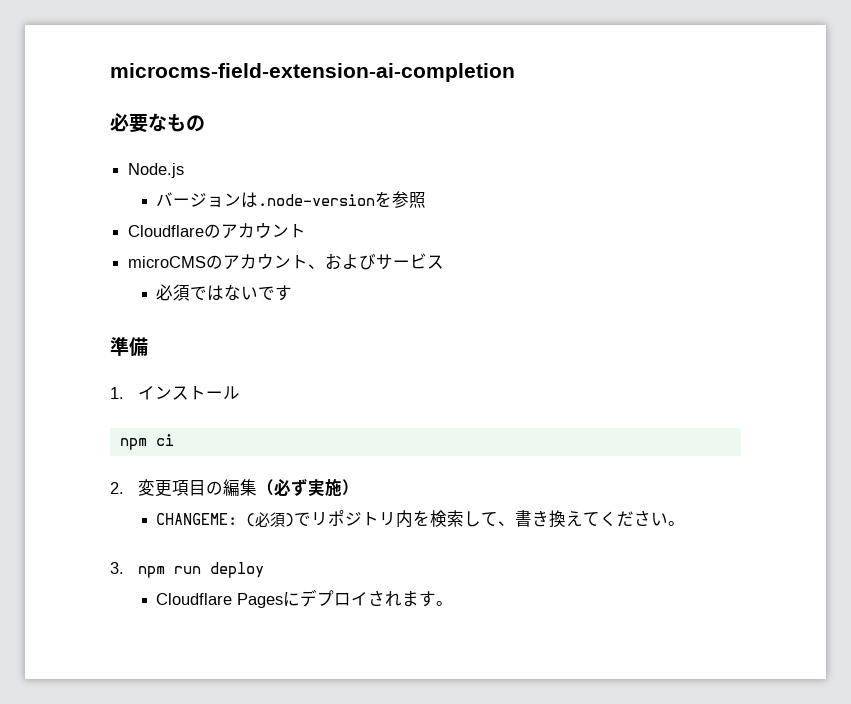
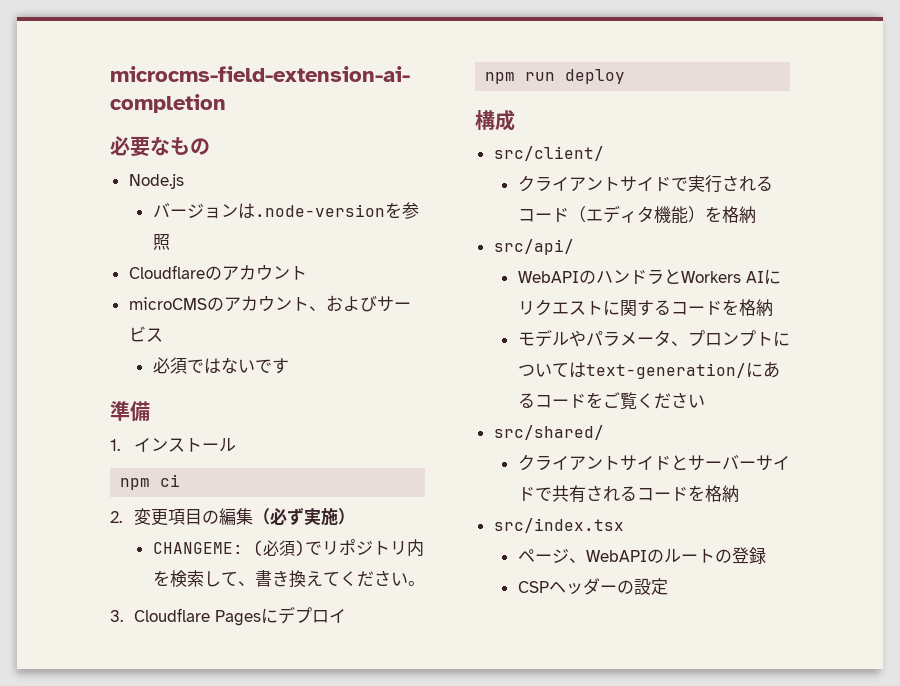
[138,562,265,578] npm run deploy // -> (123, 616) none
[368,590,454,607] されます。 -> [485,69,626,84] [475,109,515,131] [493,146,604,161] [517,175,773,193] [517,205,756,224] [493,239,574,255] [517,269,781,285] [517,299,773,317] [517,329,790,347] [517,361,780,379] [517,392,705,410] [493,425,604,440] [517,454,790,471] [517,485,739,503] [493,518,624,533] [517,547,766,564] [517,578,668,595] // npm run deploy // 構成 // src/client/ // クライアントサイドで実行されるコード（エディタ機能）を格納 // src/api/ // WebAPIのハンドラとWorkers AIにリクエストに関するコードを格納 // モデルやパラメータ、プロンプトについてはtext-generation/にあるコードをご覧ください // src/shared/ // クライアントサイドとサーバーサイドで共有されるコードを格納 // src/index.tsx // ページ、WebAPIのルートの登録 // CSPヘッダーの設定

